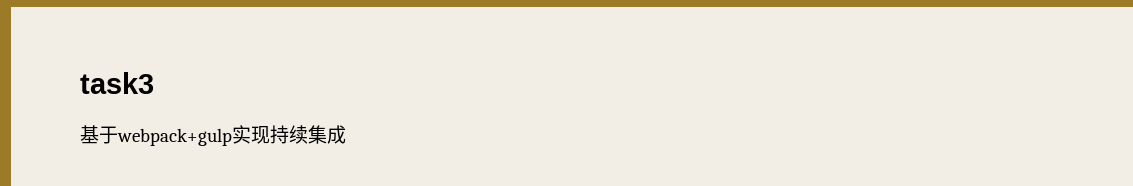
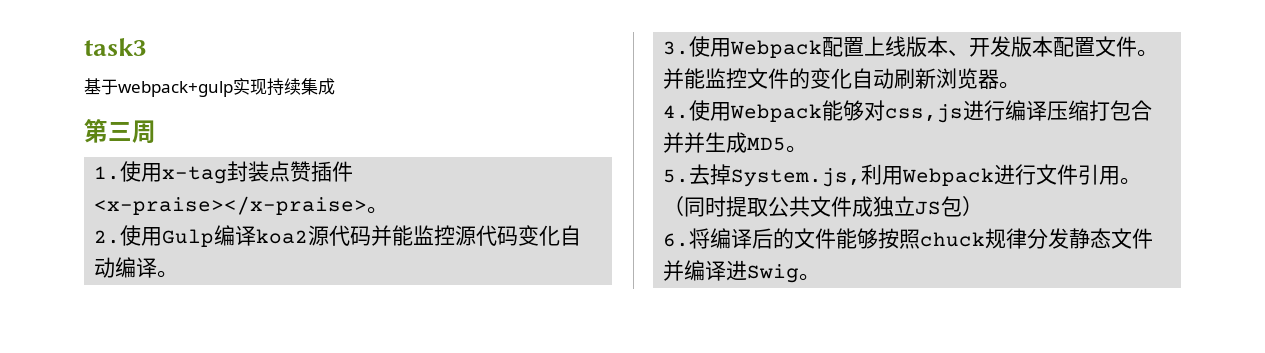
(346, 134) none -> [84,119,156,143] [94,161,354,184] [94,196,389,215] [94,225,582,247] [94,257,179,278] [663,36,1159,58] [663,68,1021,89] [663,100,1153,123] [663,132,808,153] [663,164,1142,187] [663,196,984,217] [663,228,1154,249] [663,260,821,283] // 第三周 // 1.使用x-tag封装点赞插件<x-praise></x-praise>。 // 2.使用Gulp编译koa2源代码并能监控源代码变化自动编译。 // 3.使用Webpack配置上线版本、开发版本配置文件。并能监控文件的变化自动刷新浏览器。 // 4.使用Webpack能够对css,js进行编译压缩打包合并并生成MD5。 // 5.去掉System.js,利用Webpack进行文件引用。（同时提取公共文件成独立JS包） // 6.将编译后的文件能够按照chuck规律分发静态文件并编译进Swig。

